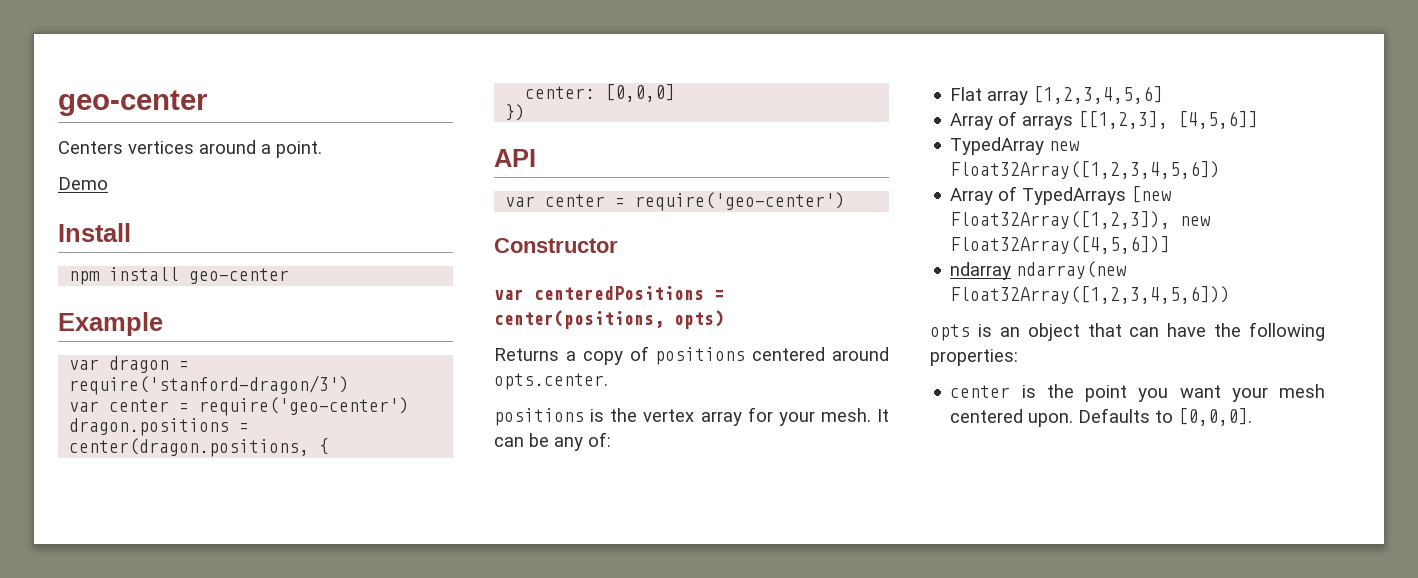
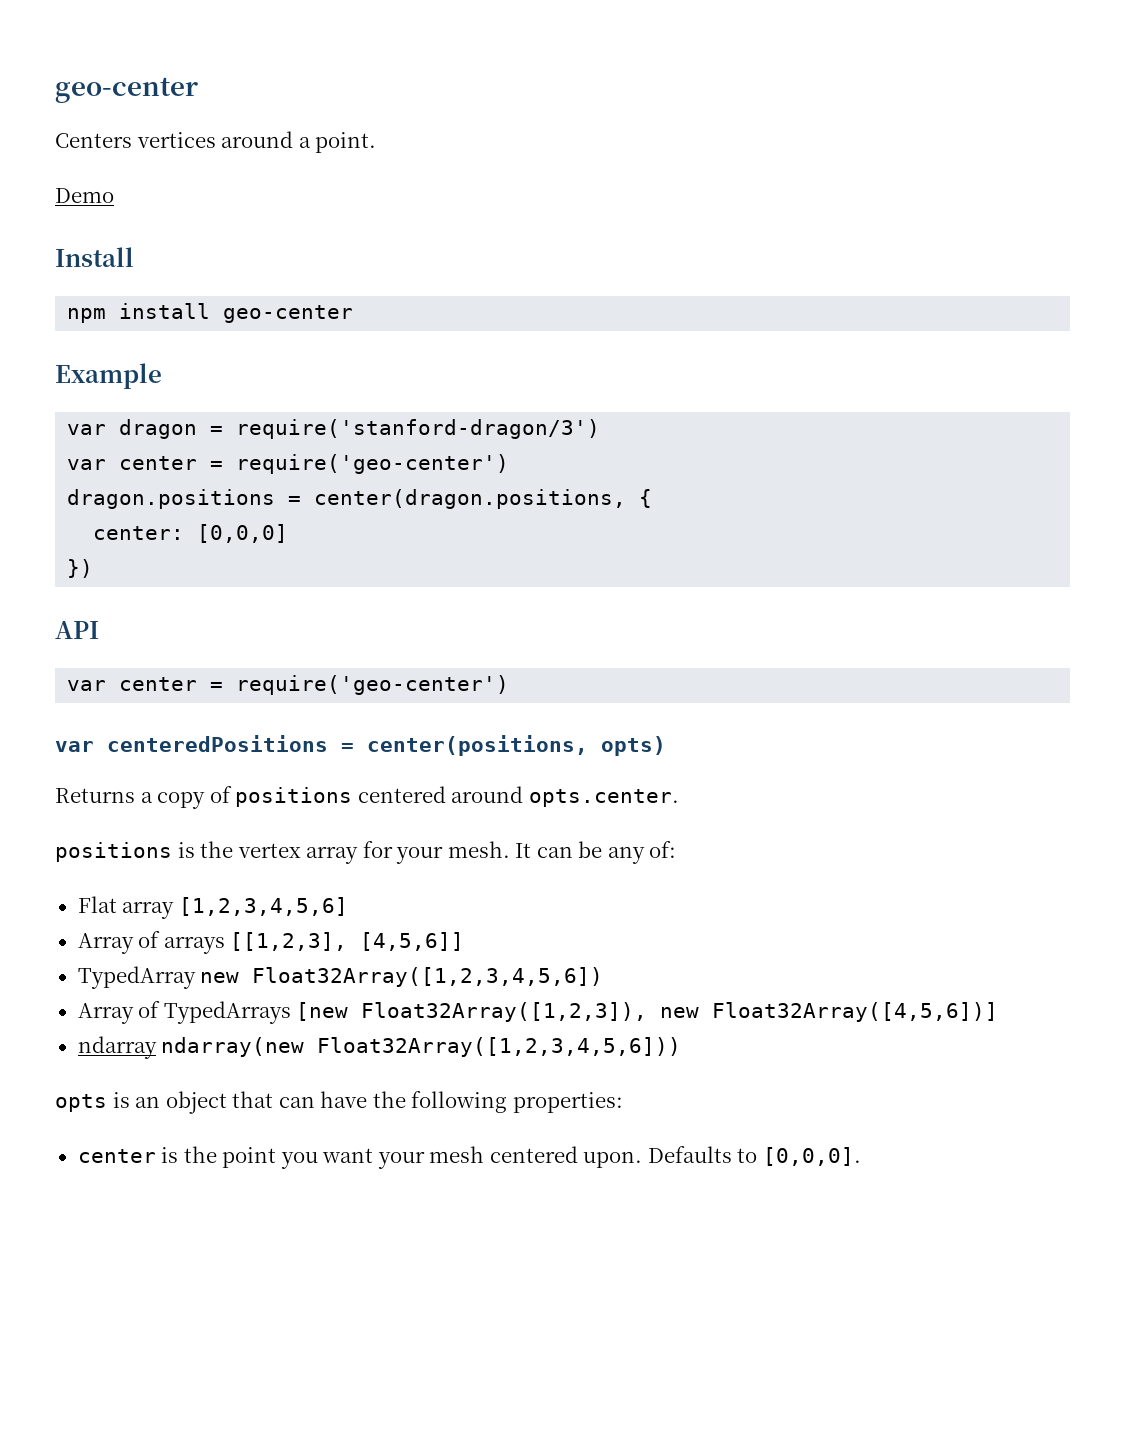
[494,238,618,253] // Constructor -> (510, 685) none

